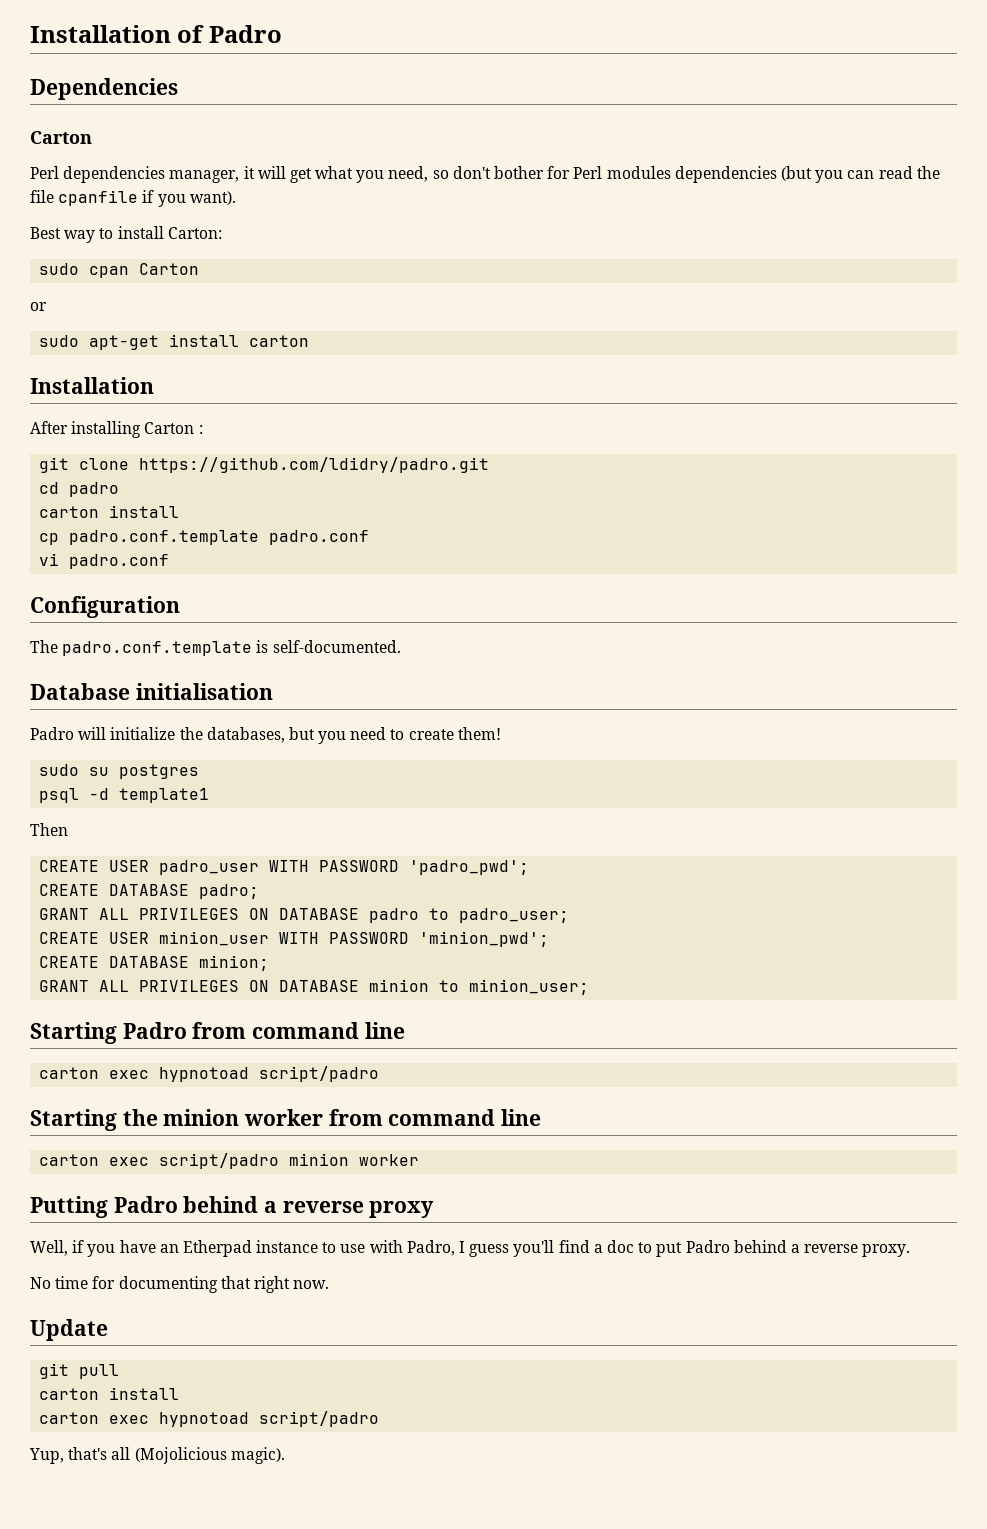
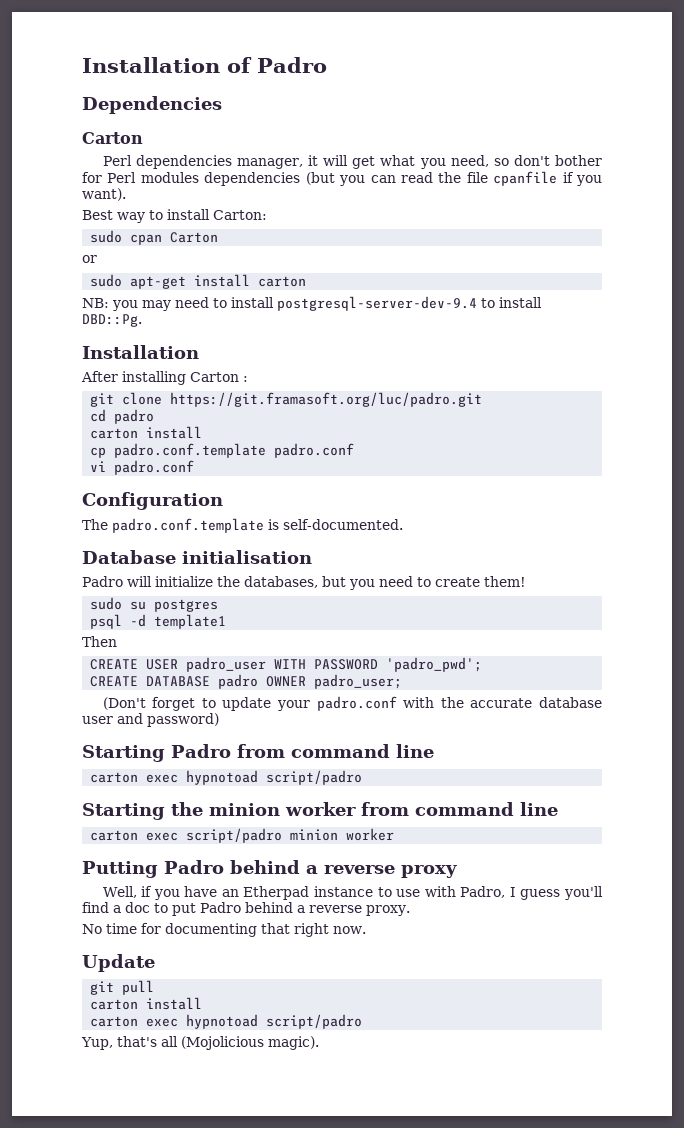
(310, 341) none -> [82,296,542,311] [82,314,142,327] // NB: you may need to install postgresql-server-dev-9.4 to install DBD::Pg.
[139,457,490,473] https://github.com/ldidry/padro.git -> [170,392,483,407] https://git.framasoft.org/luc/padro.git
[199,884,260,899] [39,908,570,923] [39,931,550,947] [39,955,270,971] [39,979,590,995] padro; // GRANT ALL PRIVILEGES ON DATABASE padro to padro_user; // CREATE USER minion_user WITH PASSWORD 'minion_pwd'; // CREATE DATABASE minion; // GRANT ALL PRIVILEGES ON DATABASE minion to minion_user; -> [218,674,403,689] [102,696,602,711] [82,713,219,727] padro OWNER padro_user; // (Don't forget to update your padro.conf with the accurate database user and password)

